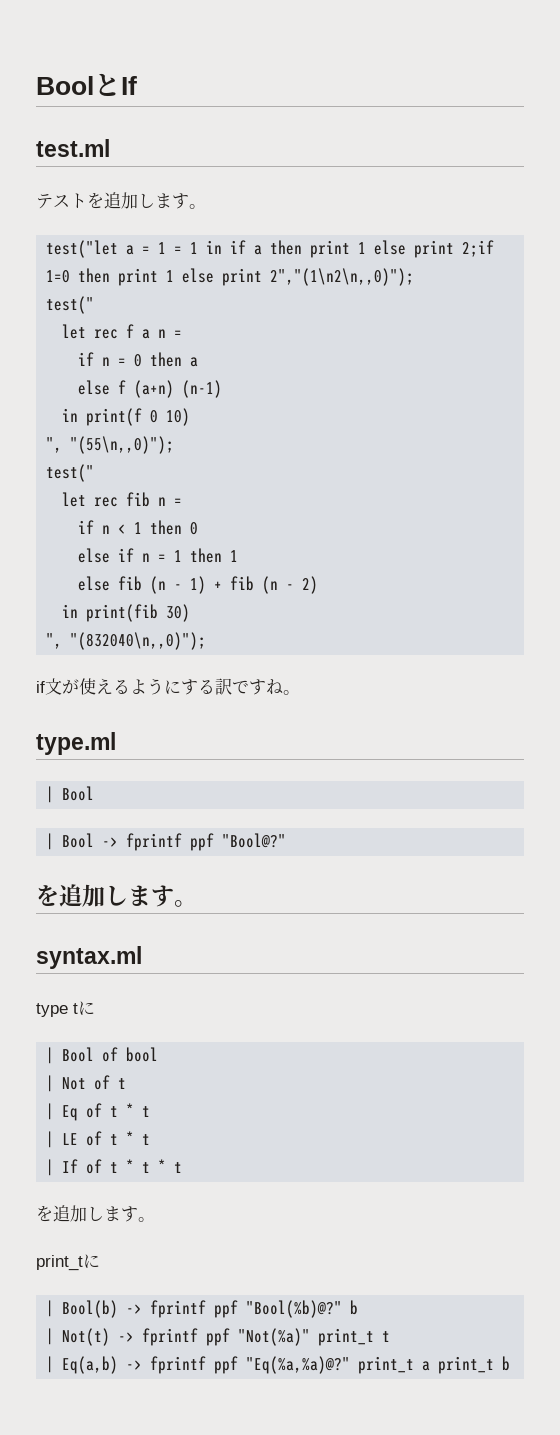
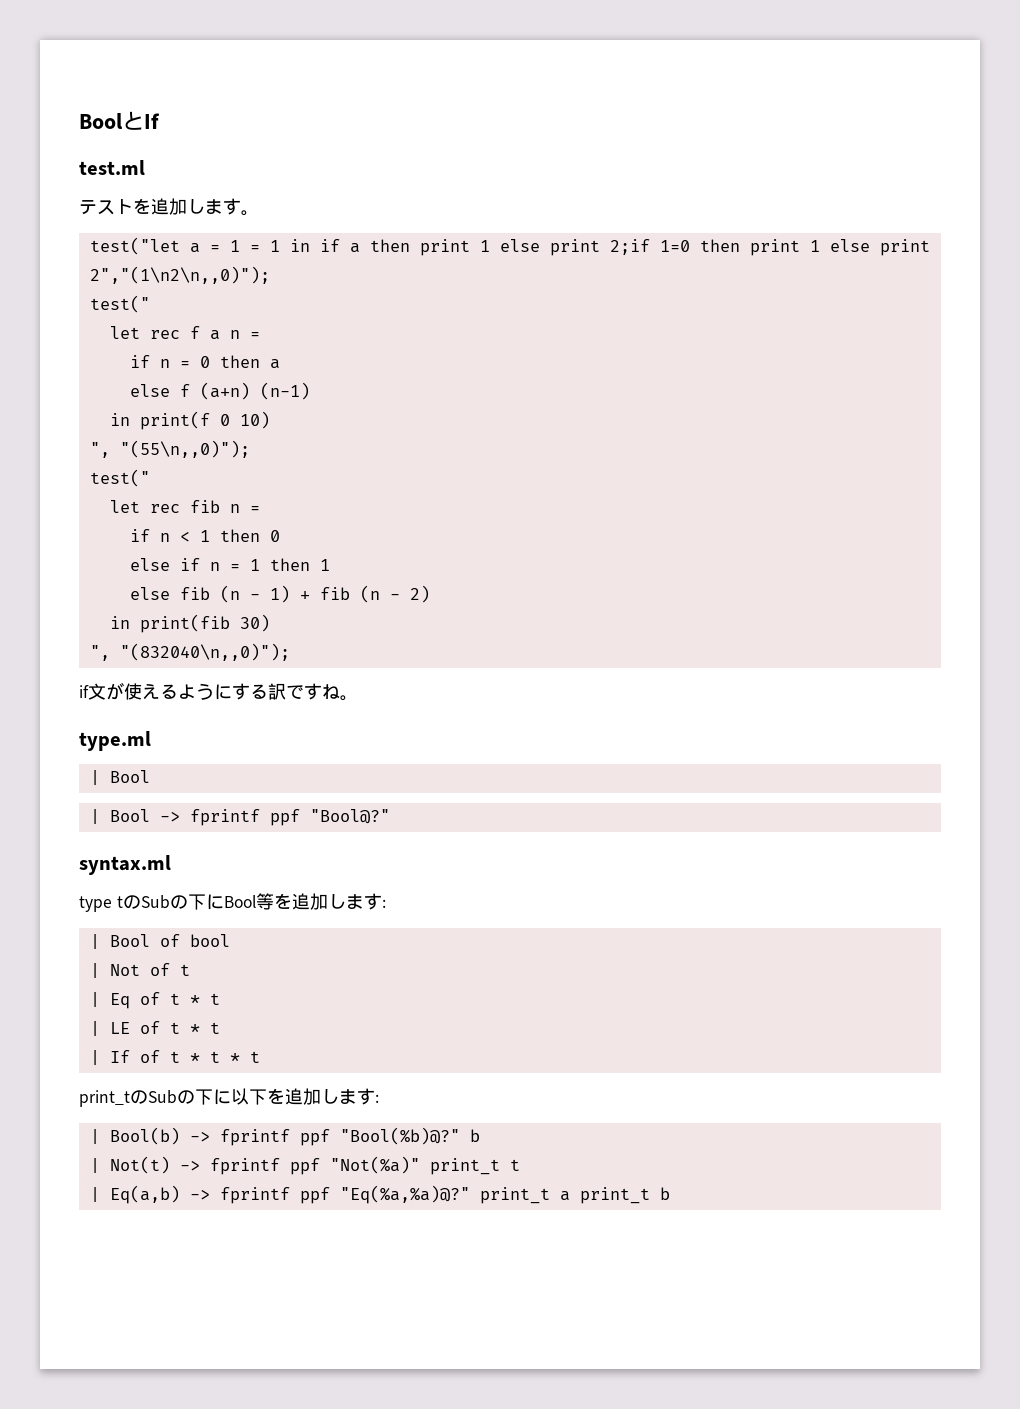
[36,884,197,907] [36,946,142,969] [36,1001,95,1017] を追加します。 // syntax.ml // type tに -> [79,855,171,875] [79,893,386,912] syntax.ml // type tのSubの下にBool等を追加します:
[36,1205,155,1222] [36,1254,100,1271] を追加します。 // print_tに -> [79,1088,379,1107] print_tのSubの下に以下を追加します:

